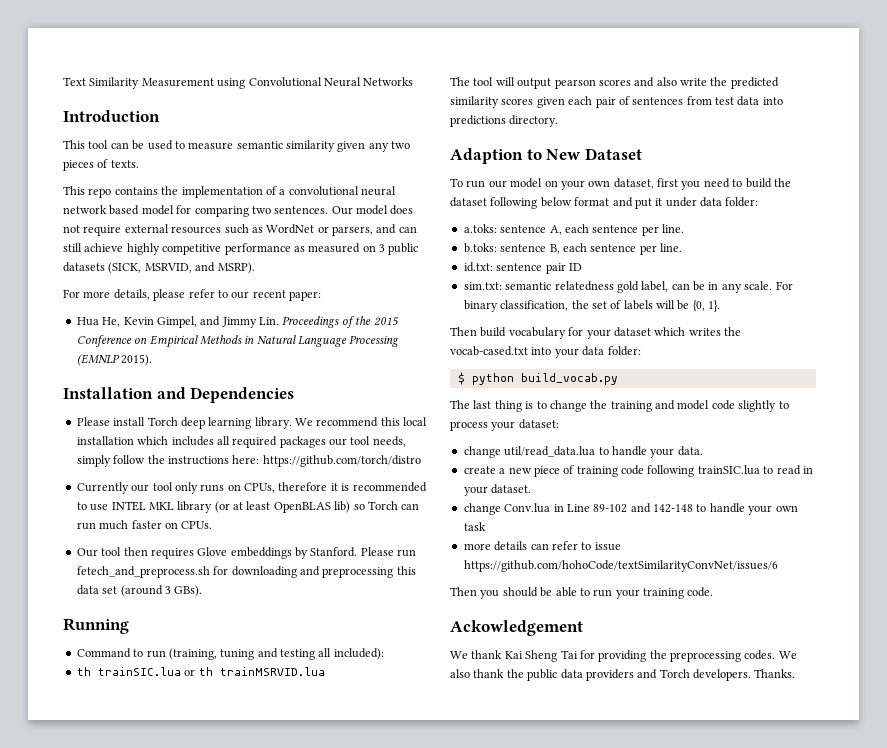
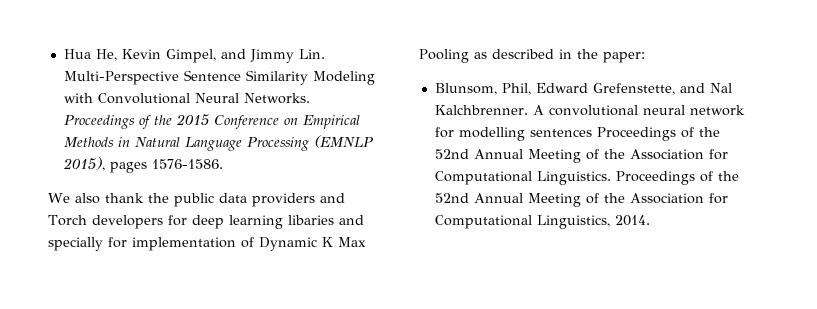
[63,77,414,89] [63,110,160,122] [63,140,411,152] [63,159,139,171] [63,186,396,198] [63,205,414,217] [63,224,417,236] [63,243,419,255] [63,262,255,274] [63,289,321,301] Text Similarity Measurement using Convolutional Neural Networks // Introduction // This tool can be used to measure semantic similarity given any two pieces of texts. // This repo contains the implementation of a convolutional neural network based model for comparing two sentences. Our model does not require external resources such as WordNet or parsers, and can still achieve highly competitive performance as measured on 3 public datasets (SICK, MSRVID, and MSRP). // For more details, please refer to our recent paper: // -> (63, 54) none
(279, 321) none -> [63,70,375,85] [63,93,310,104] Multi-Perspective Sentence Similarity Modeling with Convolutional Neural Networks.
[121,354,153,366] [63,387,295,403] [76,417,428,429] [76,436,406,448] [76,455,421,467] [76,482,427,494] [76,501,420,513] [76,520,213,530] [76,547,417,559] [76,566,416,578] [76,585,203,597] [63,618,129,634] [76,648,384,660] [76,667,325,676] [450,77,779,89] [450,96,783,108] [450,115,559,127] [450,148,642,164] [450,178,791,190] [450,197,759,209] [463,224,684,236] [463,243,682,255] [463,262,582,274] [463,281,793,293] [463,300,721,312] [450,327,741,339] [450,346,641,358] [457,372,618,385] [450,400,789,412] [450,419,559,431] [463,446,703,458] [463,465,813,477] [463,484,532,496] [463,503,798,515] [463,522,486,531] [463,541,621,551] [463,560,778,572] [450,587,714,599] [450,620,583,636] [450,650,776,662] 2015). // Installation and Dependencies // Please install Torch deep learning library. We recommend this local installation which includes all required packages our tool needs, simply follow the instructions here: https://github.com/torch/distro // Currently our tool only runs on CPUs, therefore it is recommended to use INTEL MKL library (or at least OpenBLAS lib) so Torch can run much faster on CPUs. // Our tool then requires Glove embeddings by Stanford. Please run fetech_and_preprocess.sh for downloading and preprocessing this data set (around 3 GBs). // Running // Command to run (training, tuning and testing all included): // th trainSIC.lua or th trainMSRVID.lua // The tool will output pearson scores and also write the predicted similarity scores given each pair of sentences from test data into predictions directory. // Adaption to New Dataset // To run our model on your own dataset, first you need to build the dataset following below format and put it under data folder: // a.toks: sentence A, each sentence per line. // b.toks: sentence B, each sentence per line. // id.txt: sentence pair ID // sim.txt: semantic relatedness gold label, can be in any scale. For binary classification, the set of labels will be {0, 1}. // Then build vocabulary for your dataset which writes the vocab-cased.txt into your data folder: // $ python build_vocab.py // The last thing is to change the training and model code slightly to process your dataset: // change util/read_data.lua to handle your data. // create a new piece of training code following trainSIC.lua to read in your dataset. // change Conv.lua in Line 89-102 and 142-148 to handle your own task // more details can refer to issue https://github.com/hohoCode/textSimilarityConvNet/issues/6 // Then you should be able to run your training code. // Ackowledgement // We thank Kai Sheng Tai for providing the preprocessing codes. -> [62,157,223,173] 2015), pages 1576-1586. //
[693,669,796,681] developers. Thanks. -> [91,215,364,229] [48,237,366,251] [419,49,645,63] [434,83,732,95] [434,105,745,116] [434,127,720,141] [434,149,728,163] [434,171,739,185] [434,193,728,207] [434,215,650,229] developers for deep learning libaries and specially for implementation of Dynamic K Max Pooling as described in the paper: // Blunsom, Phil, Edward Grefenstette, and Nal Kalchbrenner. A convolutional neural network for modelling sentences Proceedings of the 52nd Annual Meeting of the Association for Computational Linguistics. Proceedings of the 52nd Annual Meeting of the Association for Computational Linguistics, 2014.

